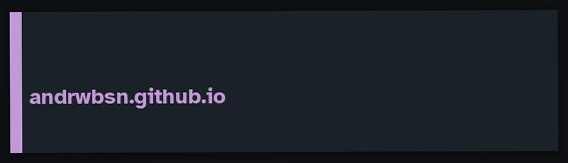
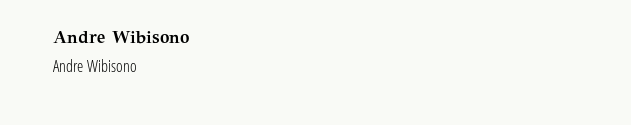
[29,87,227,109] andrwbsn.github.io -> [53,31,189,44] [53,59,138,72] Andre Wibisono // Andre Wibisono

